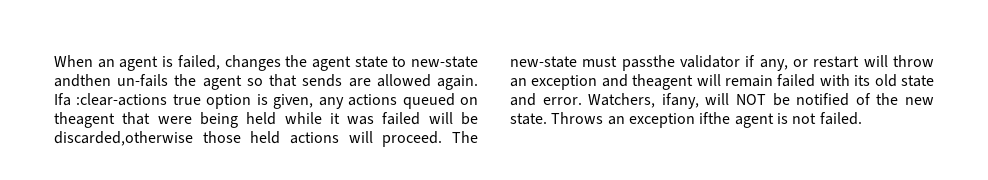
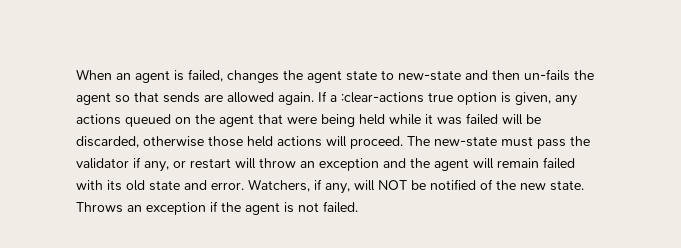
[54,74,111,87] andthen -> [465,70,520,80] and then
[54,93,71,106] Ifa -> [318,91,337,102] If a
[54,112,115,128] theagent -> [195,114,254,127] the agent
[54,131,193,146] discarded,otherwise -> [76,136,204,148] discarded, otherwise
[621,55,675,71] passthe -> [537,136,590,149] pass the
[632,74,694,90] theagent -> [410,158,469,171] the agent
[661,93,699,109] ifany, -> [314,179,350,194] if any,
[699,112,731,124] ifthe -> [210,201,241,212] if the

